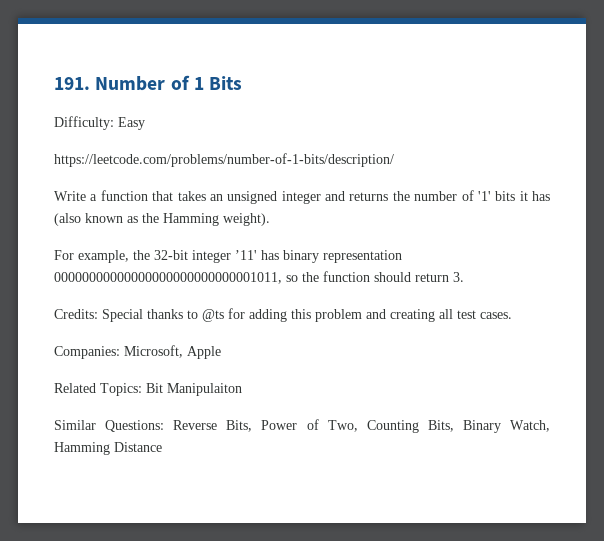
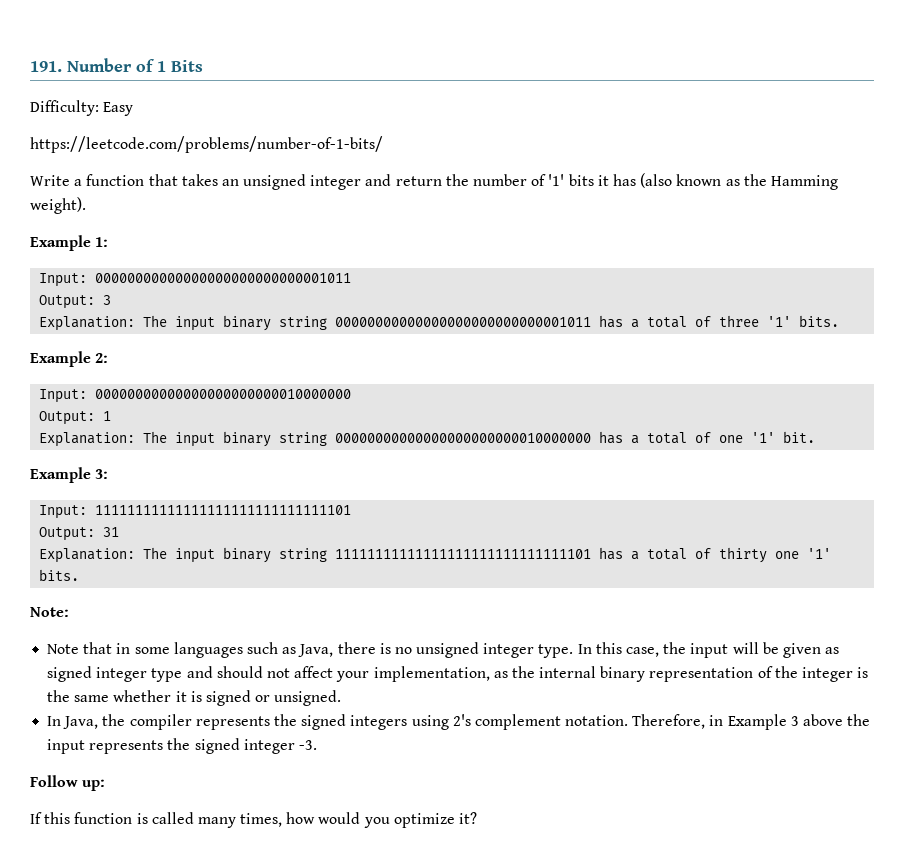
[54,153,394,167] https://leetcode.com/problems/number-of-1-bits/description/ -> [30,136,383,153] https://leetcode.com/problems/number-of-1-bits/
[349,192,389,201] returns -> [395,176,442,186] return
[54,250,402,263] [54,271,464,284] [54,308,512,322] [54,345,221,359] [54,383,242,396] [54,419,551,433] [54,442,162,455] For example, the 32-bit integer ’11' has binary representation 00000000000000000000000000001011, so the function should return 3. // Credits: Special thanks to @ts for adding this problem and creating all test cases. // Companies: Microsoft, Apple // Related Topics: Bit Manipulaiton // Similar Questions: Reverse Bits, Power of Two, Counting Bits, Binary Watch, Hamming Distance -> [30,235,109,251] [39,273,352,287] [39,295,112,309] [39,315,840,331] [30,351,109,367] [39,389,352,403] [39,411,112,425] [39,431,816,447] [30,467,109,483] [39,505,352,519] [39,527,120,541] [39,547,832,563] [39,569,80,581] [30,607,69,617] [47,642,840,658] [47,666,869,682] [47,690,342,706] [47,714,871,730] [47,738,317,754] [30,775,106,791] [30,812,478,828] Example 1: // Input: 00000000000000000000000000001011 // Output: 3 // Explanation: The input binary string 00000000000000000000000000001011 has a total of three '1' bits. // Example 2: // Input: 00000000000000000000000010000000 // Output: 1 // Explanation: The input binary string 00000000000000000000000010000000 has a total of one '1' bit. // Example 3: // Input: 11111111111111111111111111111101 // Output: 31 // Explanation: The input binary string 11111111111111111111111111111101 has a total of thirty one '1' bits. // Note: // Note that in some languages such as Java, there is no unsigned integer type. In this case, the input will be given as signed integer type and should not affect your implementation, as the internal binary representation of the integer is the same whether it is signed or unsigned. // In Java, the compiler represents the signed integers using 2's complement notation. Therefore, in Example 3 above the input represents the signed integer -3. // Follow up: // If this function is called many times, how would you optimize it?

